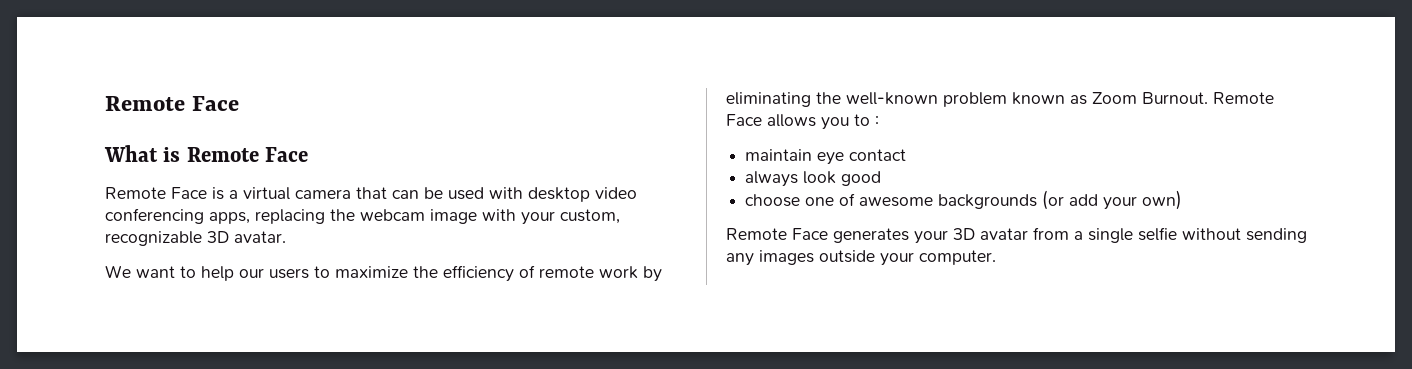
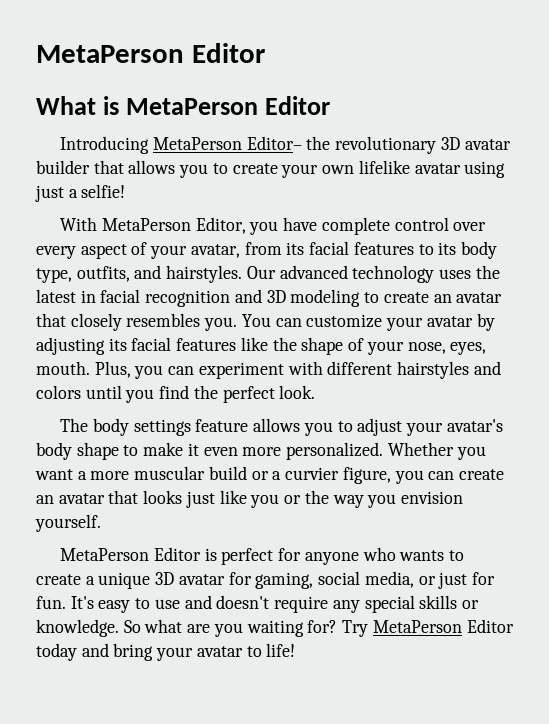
[105,96,239,111] Remote Face -> [36,43,265,63] MetaPerson Editor
[186,147,309,162] [105,187,637,202] [105,208,620,225] [105,231,286,246] [105,265,662,282] [726,92,1274,107] [726,114,879,130] [745,149,907,165] [745,171,882,187] [745,190,1183,210] [726,227,1307,244] [726,250,996,266] Remote Face // Remote Face is a virtual camera that can be used with desktop video conferencing apps, replacing the webcam image with your custom, recognizable 3D avatar. // We want to help our users to maximize the efficiency of remote work by eliminating the well-known problem known as Zoom Burnout. Remote Face allows you to : // maintain eye contact // always look good // choose one of awesome backgrounds (or add your own) // Remote Face generates your 3D avatar from a single selfie without sending any images outside your computer. -> [125,96,330,115] [60,136,511,154] [36,160,506,178] [35,184,126,202] [60,217,487,235] [36,241,497,259] [36,265,500,283] [36,289,503,307] [36,313,495,331] [36,337,487,355] [36,361,501,379] [36,385,316,403] [60,418,503,436] [36,442,486,460] [35,466,504,484] [36,490,463,508] [35,514,101,532] [60,547,465,565] [36,571,495,589] [36,595,479,613] [36,619,514,637] [36,643,296,661] MetaPerson Editor // Introducing MetaPerson Editor– the revolutionary 3D avatar builder that allows you to create your own lifelike avatar using just a selfie! // With MetaPerson Editor, you have complete control over every aspect of your avatar, from its facial features to its body type, outfits, and hairstyles. Our advanced technology uses the latest in facial recognition and 3D modeling to create an avatar that closely resembles you. You can customize your avatar by adjusting its facial features like the shape of your nose, eyes, mouth. Plus, you can experiment with different hairstyles and colors until you find the perfect look. // The body settings feature allows you to adjust your avatar's body shape to make it even more personalized. Whether you want a more muscular build or a curvier figure, you can create an avatar that looks just like you or the way you envision yourself. // MetaPerson Editor is perfect for anyone who wants to create a unique 3D avatar for gaming, social media, or just for fun. It's easy to use and doesn't require any special skills or knowledge. So what are you waiting for? Try MetaPerson Editor today and bring your avatar to life!

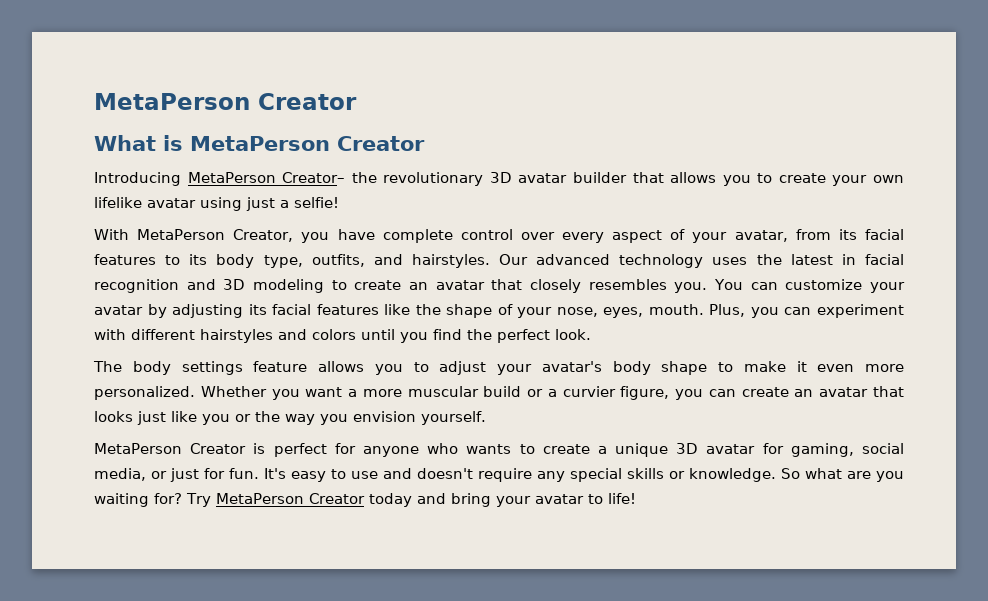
[36,43,265,63] MetaPerson Editor -> [94,93,357,110] MetaPerson Creator
[264,96,330,115] Editor -> [337,136,425,151] Creator
[246,136,302,150] Editor– -> [282,172,346,183] Creator–
[195,217,246,234] Editor, -> [233,229,294,242] Creator,
[154,547,202,561] Editor -> [190,443,247,454] Creator
[466,619,514,633] Editor -> [308,493,365,504] Creator

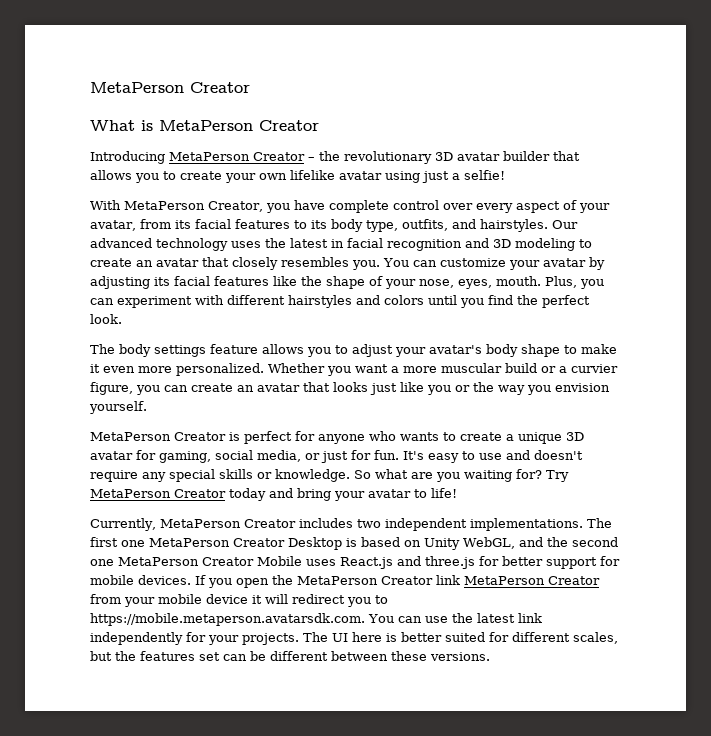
[282,172,346,183] Creator– -> [253,152,315,161] Creator –
(636, 498) none -> [90,518,612,531] [90,537,618,550] [90,556,620,569] [90,575,600,588] [90,594,388,607] [90,613,542,626] [90,632,618,645] [90,651,490,661] // Currently, MetaPerson Creator includes two independent implementations. The first one MetaPerson Creator Desktop is based on Unity WebGL, and the second one MetaPerson Creator Mobile uses React.js and three.js for better support for mobile devices. If you open the MetaPerson Creator link MetaPerson Creator from your mobile device it will redirect you to https://mobile.metaperson.avatarsdk.com. You can use the latest link independently for your projects. The UI here is better suited for different scales, but the features set can be different between these versions.

